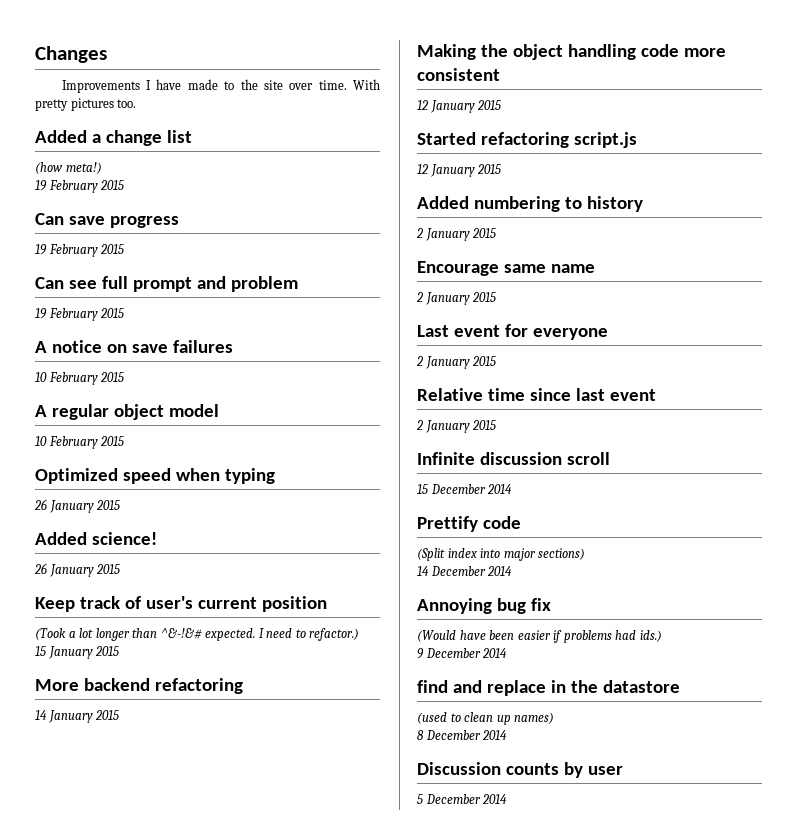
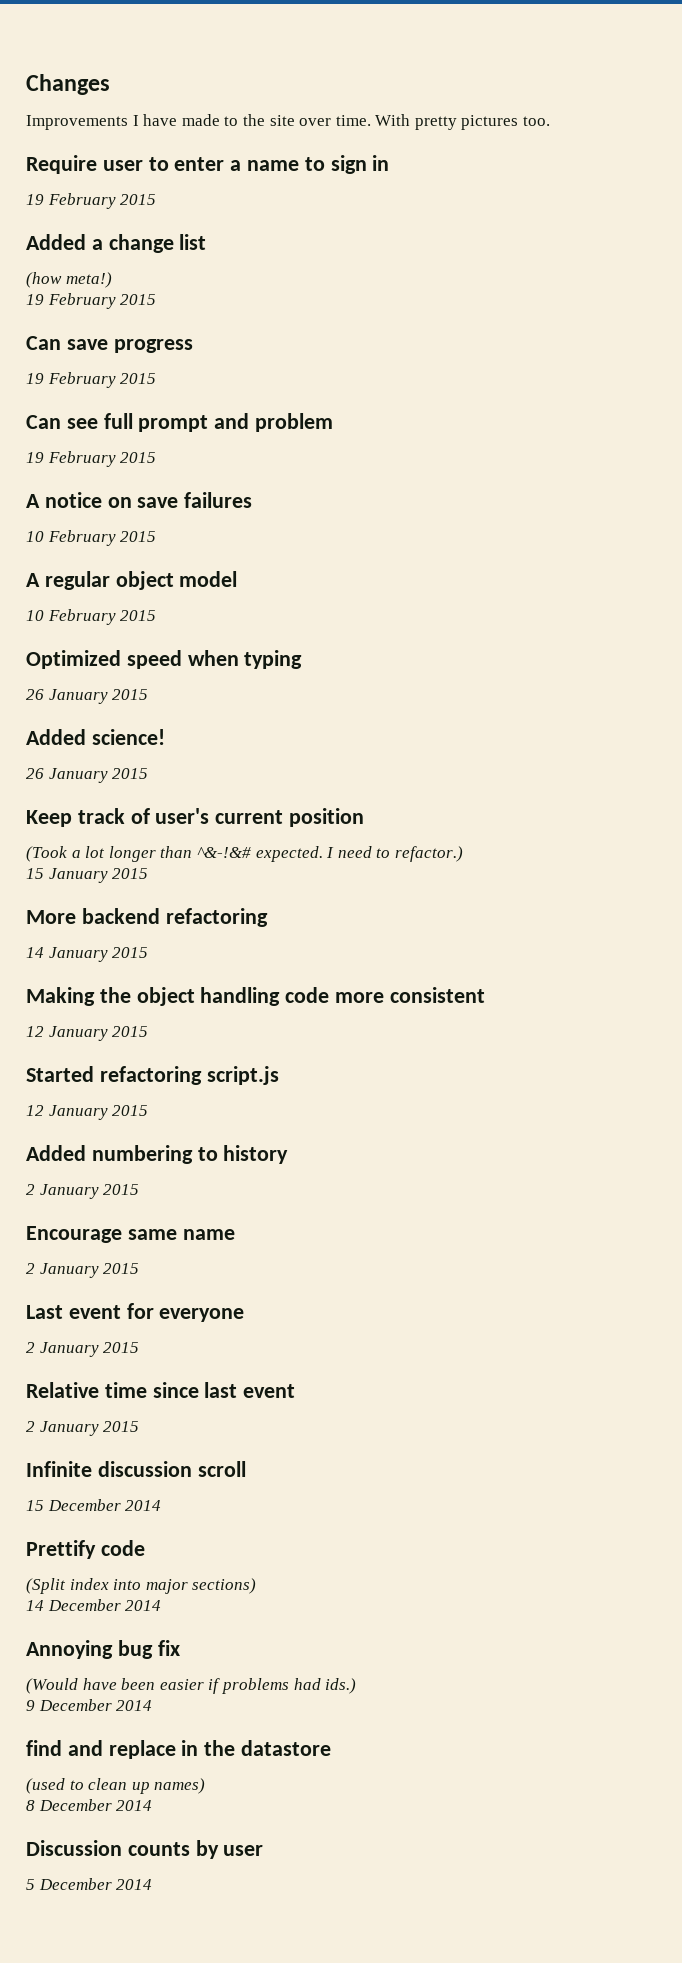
(137, 103) none -> [26,155,390,174] [26,193,157,209] // Require user to enter a name to sign in // 19 February 2015

